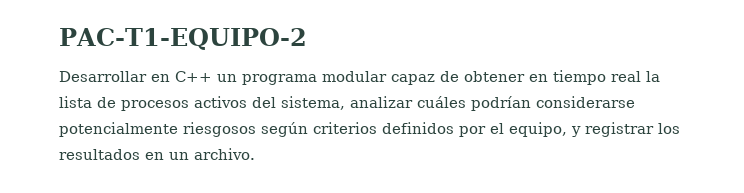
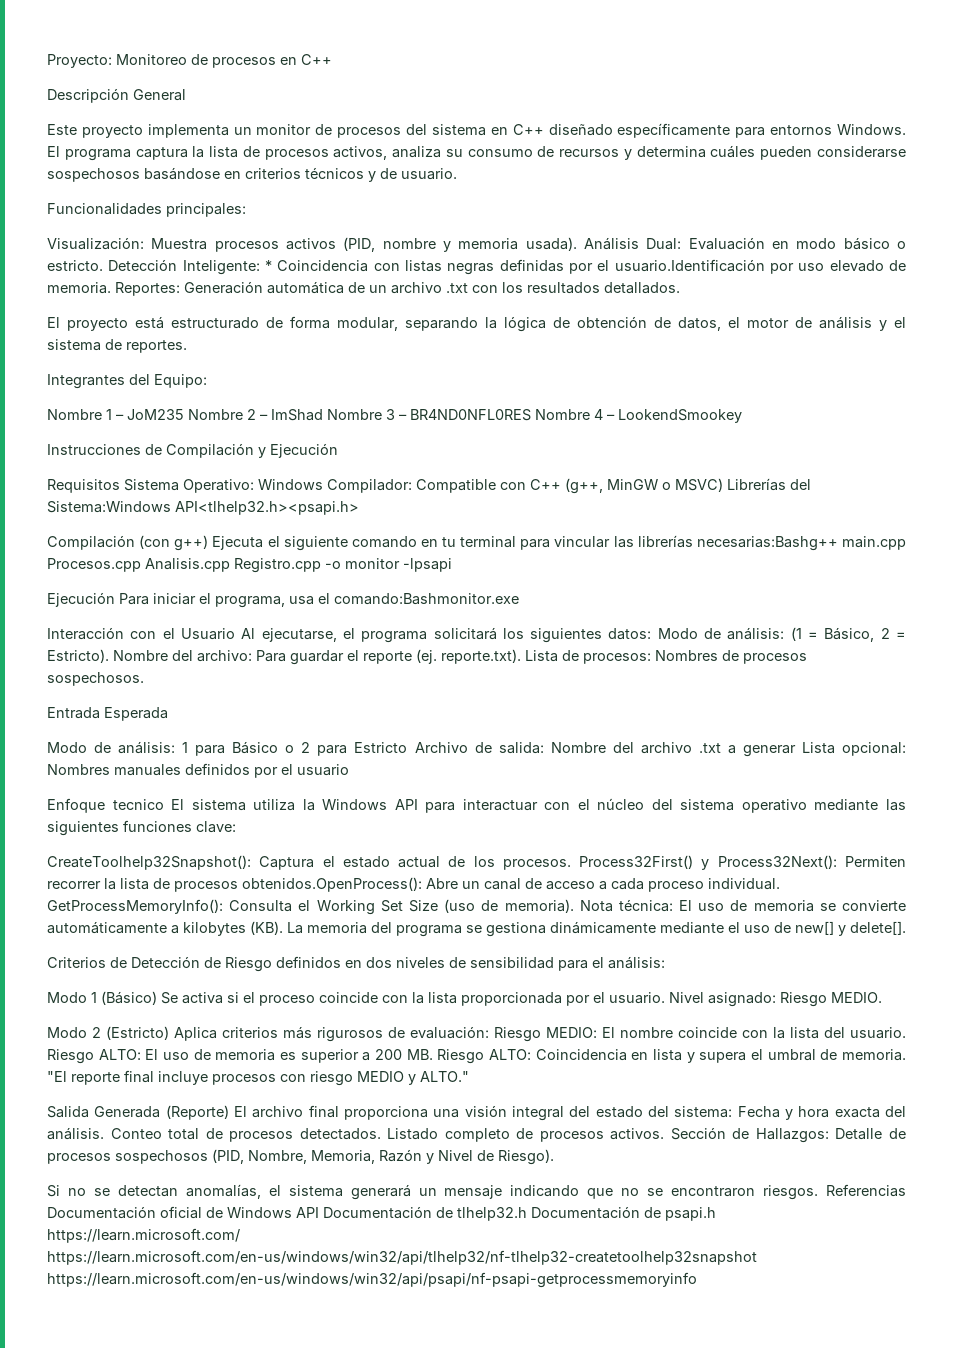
[59,28,307,50] [59,70,660,85] [59,96,635,111] [59,122,680,137] [59,148,255,160] PAC-T1-EQUIPO-2 // Desarrollar en C++ un programa modular capaz de obtener en tiempo real la lista de procesos activos del sistema, analizar cuáles podrían considerarse potencialmente riesgosos según criterios definidos por el equipo, y registrar los resultados en un archivo. -> [47,54,332,68] [47,88,186,103] [47,123,907,138] [47,145,906,161] [47,167,457,182] [47,203,246,217] [47,237,907,252] [47,259,907,275] [47,281,680,296] [47,316,906,332] [47,339,187,353] [47,374,207,389] [47,409,742,423] [47,443,338,458] [47,478,811,494] [47,501,359,515] [47,535,906,551] [47,558,452,573] [47,592,519,608] [47,627,906,643] [47,649,807,665] [47,672,144,686] [47,707,168,721] [47,741,906,757] [47,763,349,778] [47,798,906,813] [47,820,236,836] [47,855,906,870] [47,877,780,892] [47,899,906,915] [47,921,906,937] [47,956,665,972] [47,991,882,1007] [47,1026,906,1042] [47,1049,906,1064] [47,1070,469,1086] [47,1105,907,1121] [47,1127,906,1143] [47,1149,554,1165] [47,1184,906,1200] [47,1206,716,1221] [47,1228,240,1243] [47,1250,757,1265] [47,1272,697,1288] Proyecto: Monitoreo de procesos en C++ // Descripción General // Este proyecto implementa un monitor de procesos del sistema en C++ diseñado específicamente para entornos Windows. El programa captura la lista de procesos activos, analiza su consumo de recursos y determina cuáles pueden considerarse sospechosos basándose en criterios técnicos y de usuario. // Funcionalidades principales: // Visualización: Muestra procesos activos (PID, nombre y memoria usada). Análisis Dual: Evaluación en modo básico o estricto. Detección Inteligente: * Coincidencia con listas negras definidas por el usuario.Identificación por uso elevado de memoria. Reportes: Generación automática de un archivo .txt con los resultados detallados. // El proyecto está estructurado de forma modular, separando la lógica de obtención de datos, el motor de análisis y el sistema de reportes. // Integrantes del Equipo: // Nombre 1 – JoM235 Nombre 2 – ImShad Nombre 3 – BR4ND0NFL0RES Nombre 4 – LookendSmookey // Instrucciones de Compilación y Ejecución // Requisitos Sistema Operativo: Windows Compilador: Compatible con C++ (g++, MinGW o MSVC) Librerías del Sistema:Windows API<tlhelp32.h><psapi.h> // Compilación (con g++) Ejecuta el siguiente comando en tu terminal para vincular las librerías necesarias:Bashg++ main.cpp Procesos.cpp Analisis.cpp Registro.cpp -o monitor -lpsapi // Ejecución Para iniciar el programa, usa el comando:Bashmonitor.exe // Interacción con el Usuario Al ejecutarse, el programa solicitará los siguientes datos: Modo de análisis: (1 = Básico, 2 = Estricto). Nombre del archivo: Para guardar el reporte (ej. reporte.txt). Lista de procesos: Nombres de procesos sospechosos. // Entrada Esperada // Modo de análisis: 1 para Básico o 2 para Estricto Archivo de salida: Nombre del archivo .txt a generar Lista opcional: Nombres manuales definidos por el usuario // Enfoque tecnico El sistema utiliza la Windows API para interactuar con el núcleo del sistema operativo mediante las siguientes funciones clave: // CreateToolhelp32Snapshot(): Captura el estado actual de los procesos. Process32First() y Process32Next(): Permiten recorrer la lista de procesos obtenidos.OpenProcess(): Abre un canal de acceso a cada proceso individual. GetProcessMemoryInfo(): Consulta el Working Set Size (uso de memoria). Nota técnica: El uso de memoria se convierte automáticamente a kilobytes (KB). La memoria del programa se gestiona dinámicamente mediante el uso de new[] y delete[]. // Criterios de Detección de Riesgo definidos en dos niveles de sensibilidad para el análisis: // Modo 1 (Básico) Se activa si el proceso coincide con la lista proporcionada por el usuario. Nivel asignado: Riesgo MEDIO. // Modo 2 (Estricto) Aplica criterios más rigurosos de evaluación: Riesgo MEDIO: El nombre coincide con la lista del usuario. Riesgo ALTO: El uso de memoria es superior a 200 MB. Riesgo ALTO: Coincidencia en lista y supera el umbral de memoria. "El reporte final incluye procesos con riesgo MEDIO y ALTO." // Salida Generada (Reporte) El archivo final proporciona una visión integral del estado del sistema: Fecha y hora exacta del análisis. Conteo total de procesos detectados. Listado completo de procesos activos. Sección de Hallazgos: Detalle de procesos sospechosos (PID, Nombre, Memoria, Razón y Nivel de Riesgo). // Si no se detectan anomalías, el sistema generará un mensaje indicando que no se encontraron riesgos. Referencias Documentación oficial de Windows API Documentación de tlhelp32.h Documentación de psapi.h https://learn.microsoft.com/ https://learn.microsoft.com/en-us/windows/win32/api/tlhelp32/nf-tlhelp32-createtoolhelp32snapshot https://learn.microsoft.com/en-us/windows/win32/api/psapi/nf-psapi-getprocessmemoryinfo

